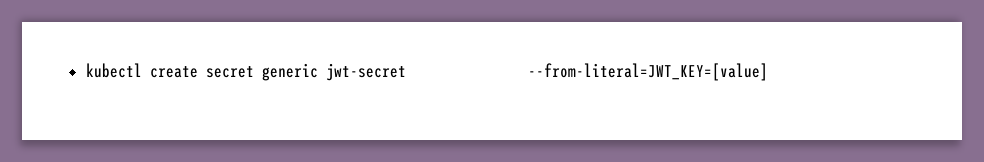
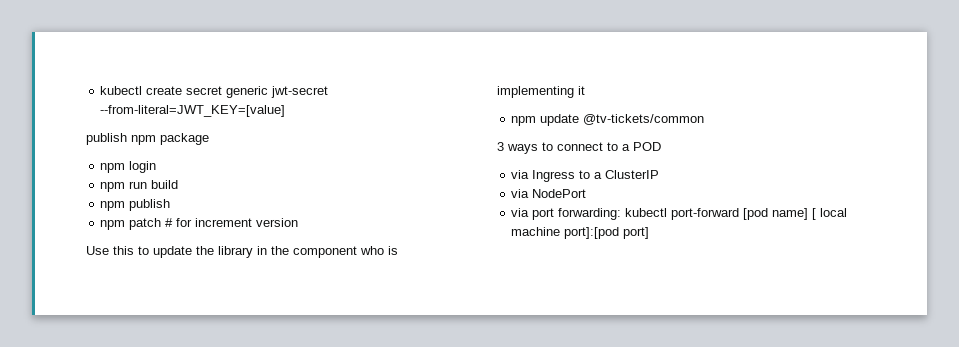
(768, 72) none -> [86,133,209,145] [100,161,157,173] [100,180,179,192] [100,199,171,211] [100,218,299,230] [86,246,398,258] [497,86,585,98] [511,114,705,126] [497,142,661,154] [511,170,660,182] [511,189,587,198] [511,208,848,220] [511,227,650,239] // publish npm package // npm login // npm run build // npm publish // npm patch # for increment version // Use this to update the library in the component who is implementing it // npm update @tv-tickets/common // 3 ways to connect to a POD // via Ingress to a ClusterIP // via NodePort // via port forwarding: kubectl port-forward [pod name] [ local machine port]:[pod port]

